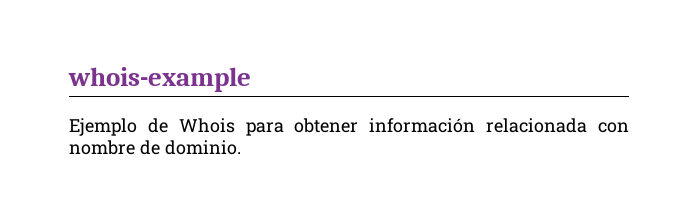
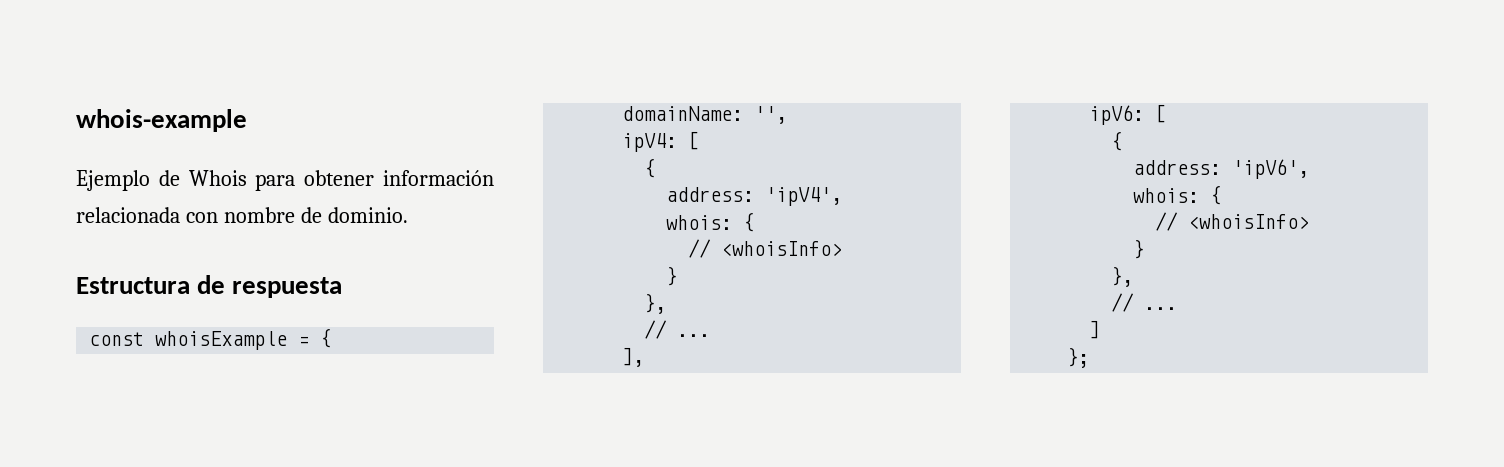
(241, 147) none -> [76,275,343,298] [89,328,332,350] [622,106,788,124] [622,131,700,152] [644,158,656,178] [666,187,843,206] [666,212,755,232] [688,239,843,258] [666,266,678,286] [644,293,667,314] [644,320,711,339] [622,347,645,367] [1089,104,1167,125] [1111,131,1123,151] [1133,159,1310,179] [1133,185,1222,205] [1155,212,1310,231] [1133,239,1145,259] [1111,266,1134,287] [1111,293,1178,312] [1089,320,1101,339] [1067,347,1090,368] // Estructura de respuesta // const whoisExample = { // domainName: '', // ipV4: [ // { // address: 'ipV4', // whois: { // // <whoisInfo> // } // }, // // ... // ], // ipV6: [ // { // address: 'ipV6', // whois: { // // <whoisInfo> // } // }, // // ... // ] // };

